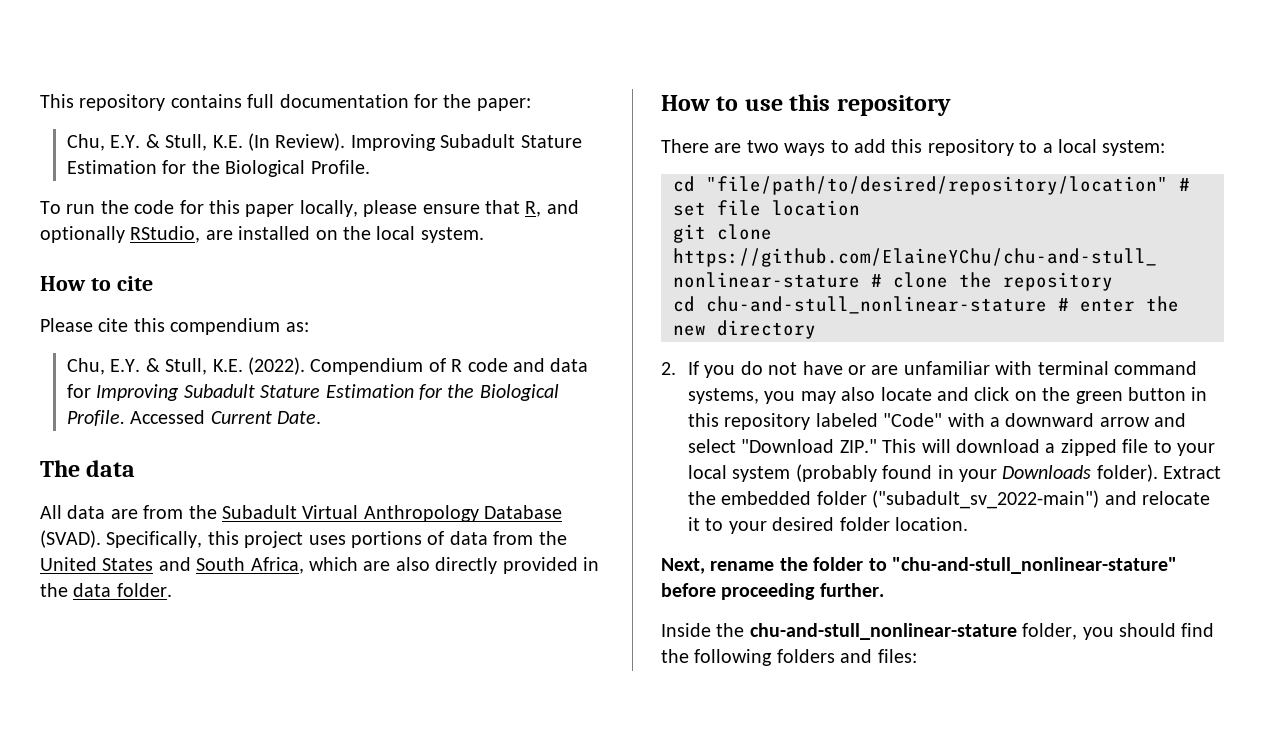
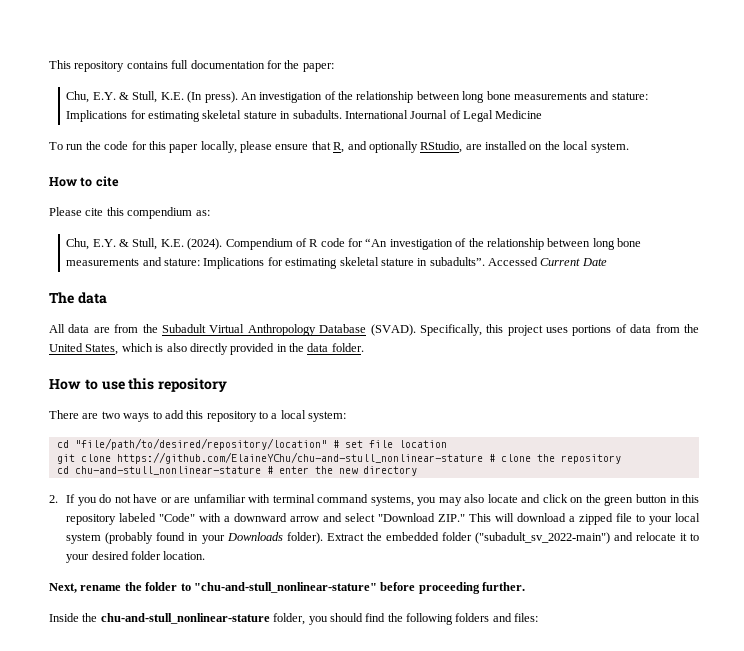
[275,133,582,151] [66,160,370,177] Review). Improving Subadult Stature Estimation for the Biological Profile. -> [204,91,648,103] [66,110,543,122] press). An investigation of the relationship between long bone measurements and stature: Implications for estimating skeletal stature in subadults. International Journal of Legal Medicine
[247,357,305,375] (2022). -> [187,238,223,250] (2024).
[512,358,589,372] [66,384,559,401] [66,410,125,426] and data for Improving Subadult Stature Estimation for the Biological Profile. -> [348,238,642,250] [66,257,485,269] for “An investigation of the relationship between long bone measurements and stature: Implications for estimating skeletal stature in subadults”.
[277,411,322,424] Date. -> [581,258,607,266] Date
[102,557,391,574] States and South Africa, which are -> [85,343,164,355] States, which is

